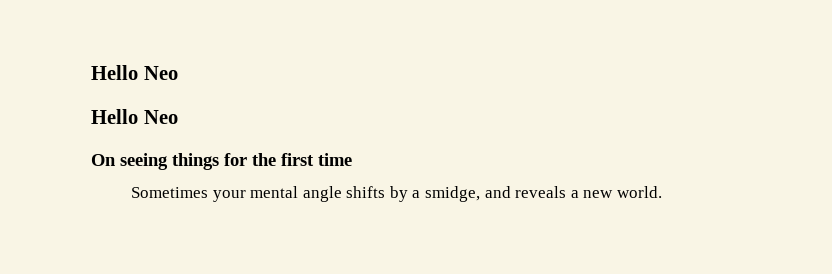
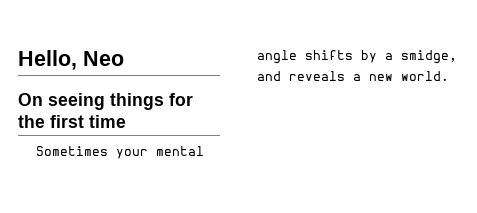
[91,65,178,80] [91,109,138,124] Hello Neo // Hello -> [18,50,77,70] Hello,

